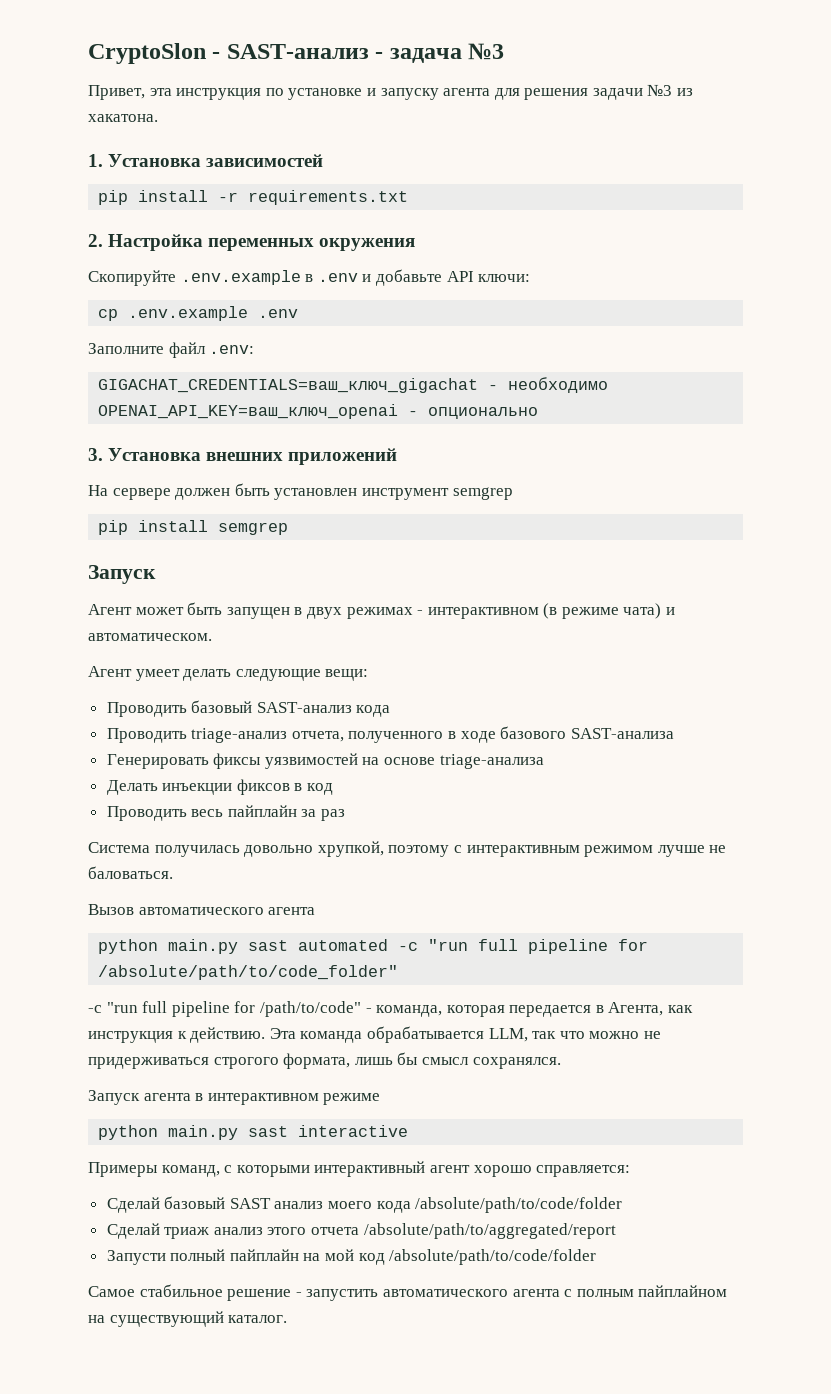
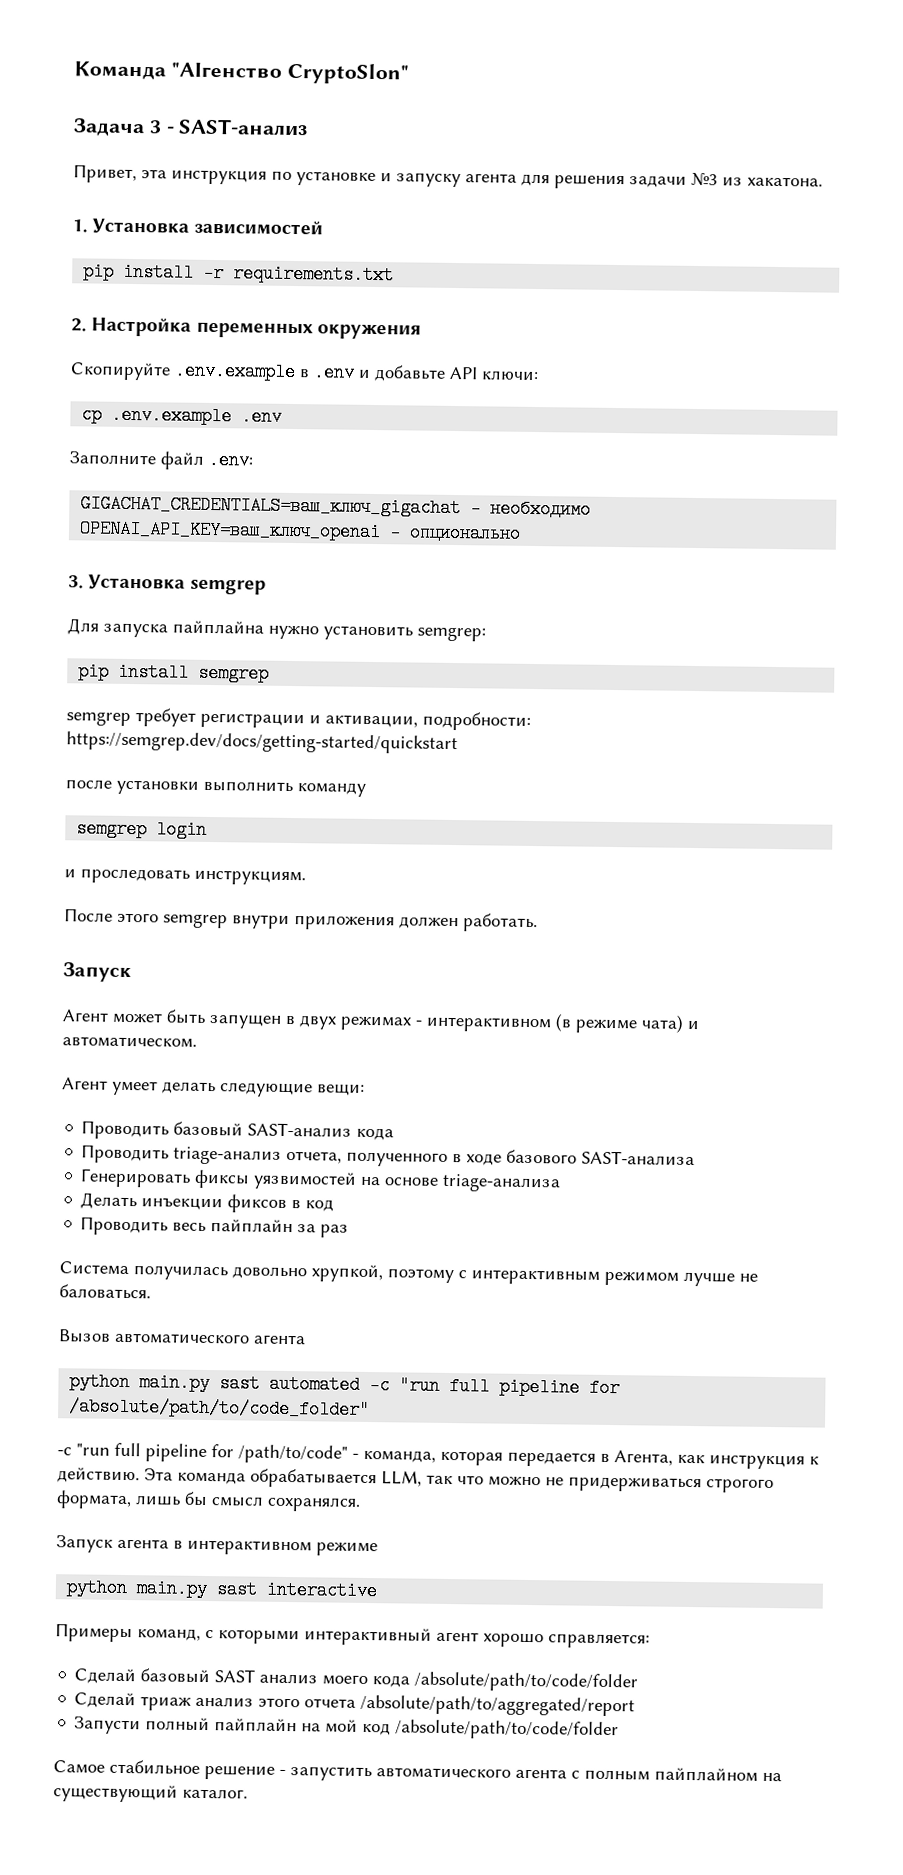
[88,43,206,64] CryptoSlon -> [74,61,409,85] [73,118,162,137] Команда "AIгенство CryptoSlon" // Задача 3
[375,43,505,63] - задача №3 -> (309, 127) none
[206,448,398,465] [88,483,513,500] [98,520,289,535] внешних приложений // На сервере должен быть установлен инструмент semgrep // pip install semgrep -> [189,579,266,595] [67,618,486,642] [78,662,270,683] [66,708,531,731] [66,731,458,755] [65,779,366,797] [76,819,208,839] [64,868,306,886] [64,908,538,933] semgrep // Для запуска пайплайна нужно установить semgrep: // pip install semgrep // semgrep требует регистрации и активации, подробности: https://semgrep.dev/docs/getting-started/quickstart // после установки выполнить команду // semgrep login // и проследовать инструкциям. // После этого semgrep внутри приложения должен работать.

